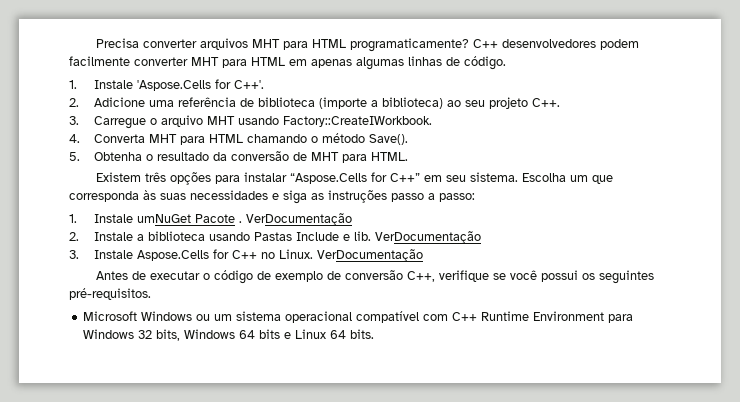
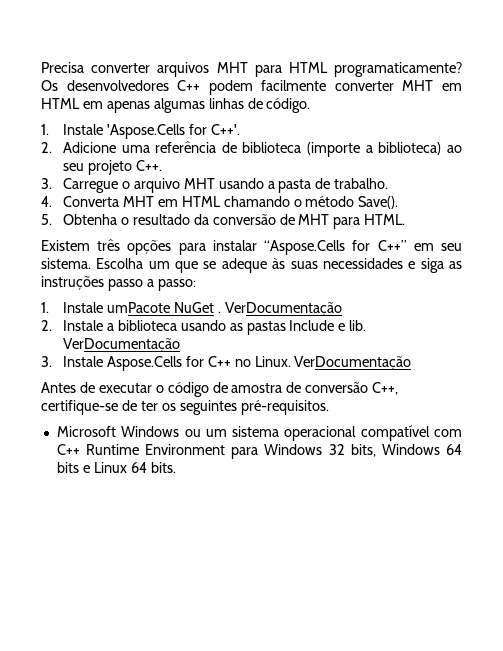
[473,39,597,48] C++ desenvolvedores -> [41,80,201,91] Os desenvolvedores C++
[222,59,247,68] para -> [441,83,462,91] em
[282,116,432,127] Factory::CreateIWorkbook. -> [267,178,389,193] a pasta de trabalho.
[179,136,205,145] para -> [157,199,178,207] em
[69,191,139,202] corresponda -> [203,258,267,273] se adeque
[136,214,235,223] umNuGet Pacote -> [106,302,214,313] umPacote NuGet
[253,232,292,241] Pastas -> [229,321,286,335] as pastas
[275,271,324,282] exemplo -> [231,383,283,393] amostra
[439,270,579,282] verifique se você possui -> [41,400,158,415] certifique-se de ter

